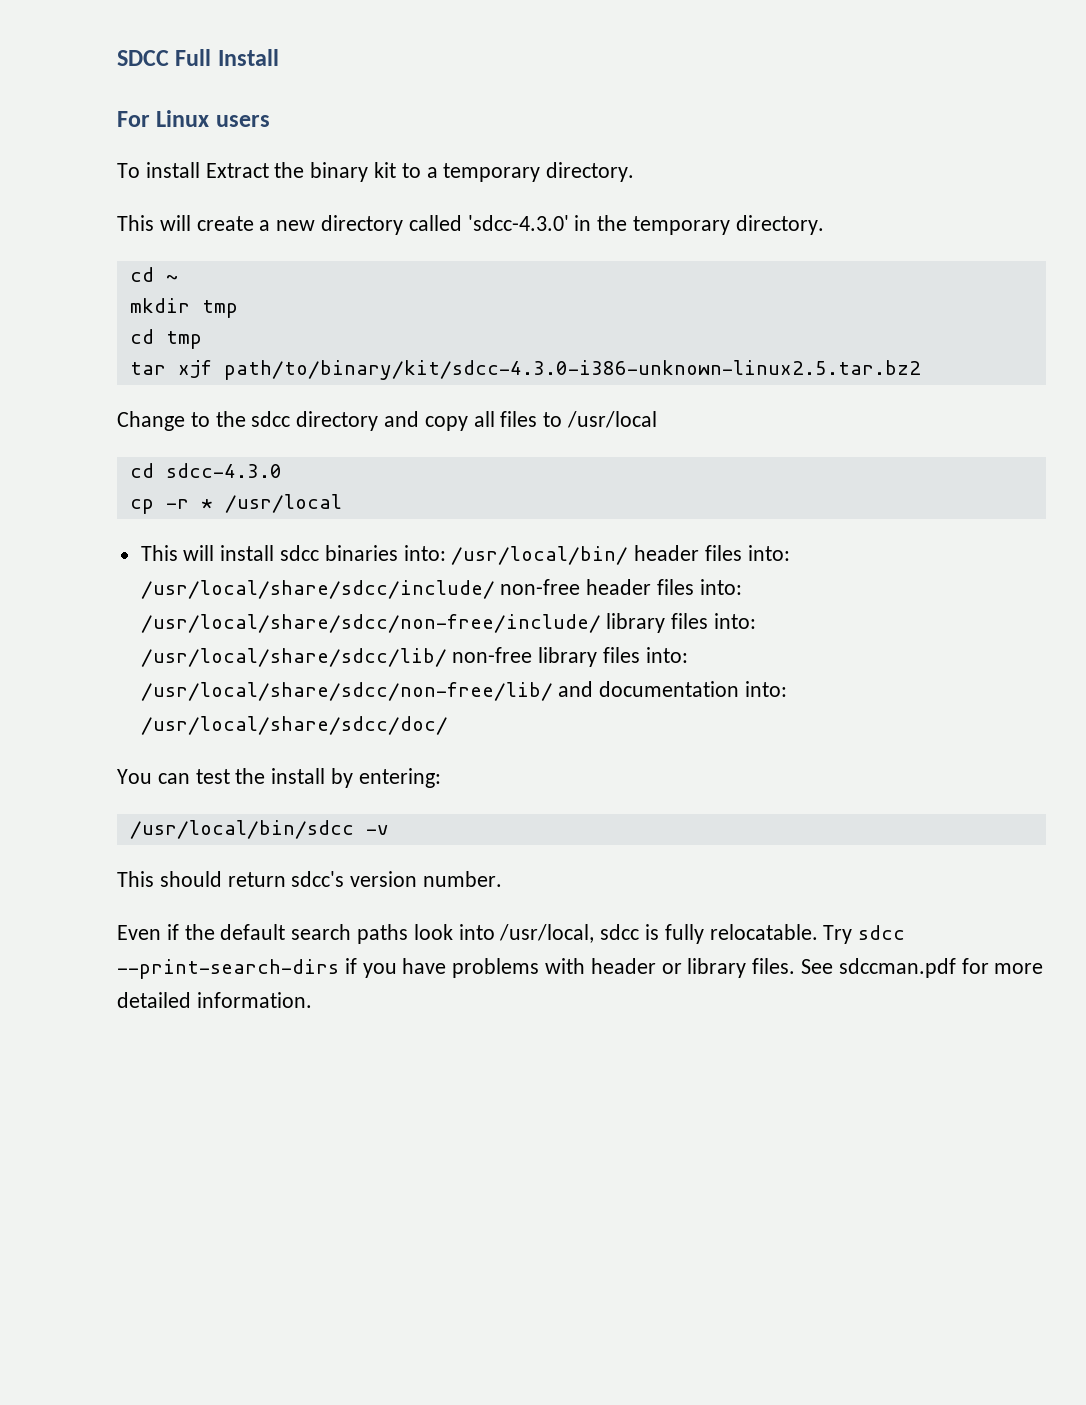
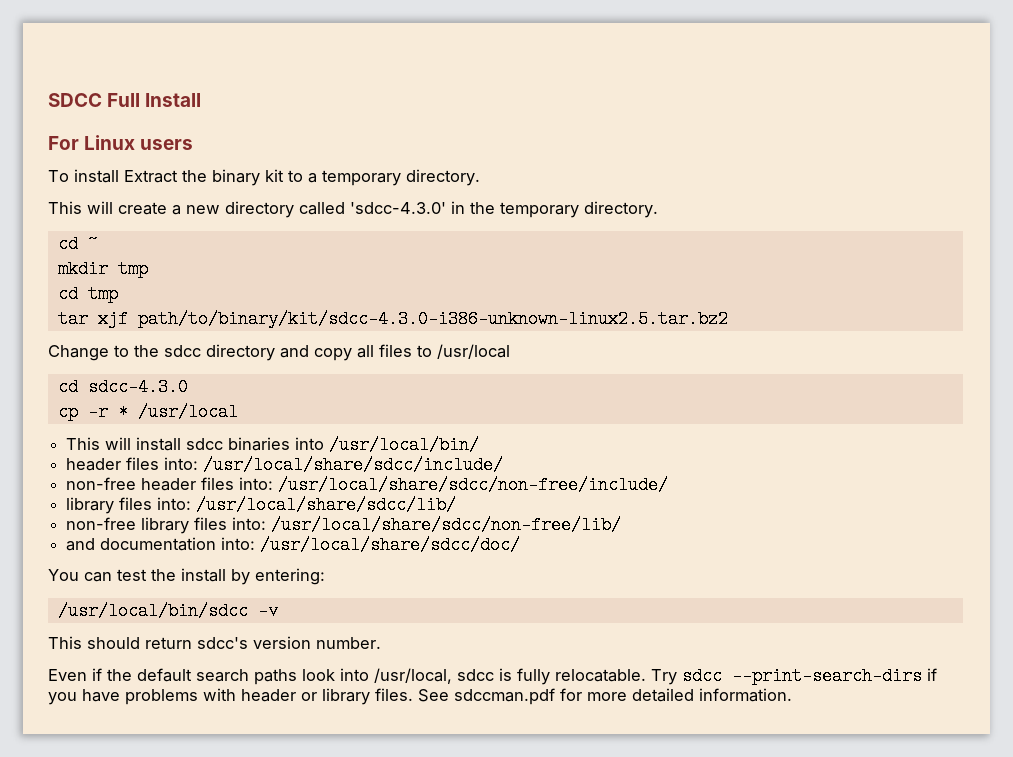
[403,545,446,561] into: -> [295,437,325,450] into
(629, 555) none -> (480, 445) //
(495, 589) none -> (504, 465) //
(601, 623) none -> (669, 485) //
(447, 657) none -> (457, 505) //
(553, 691) none -> (622, 525) //

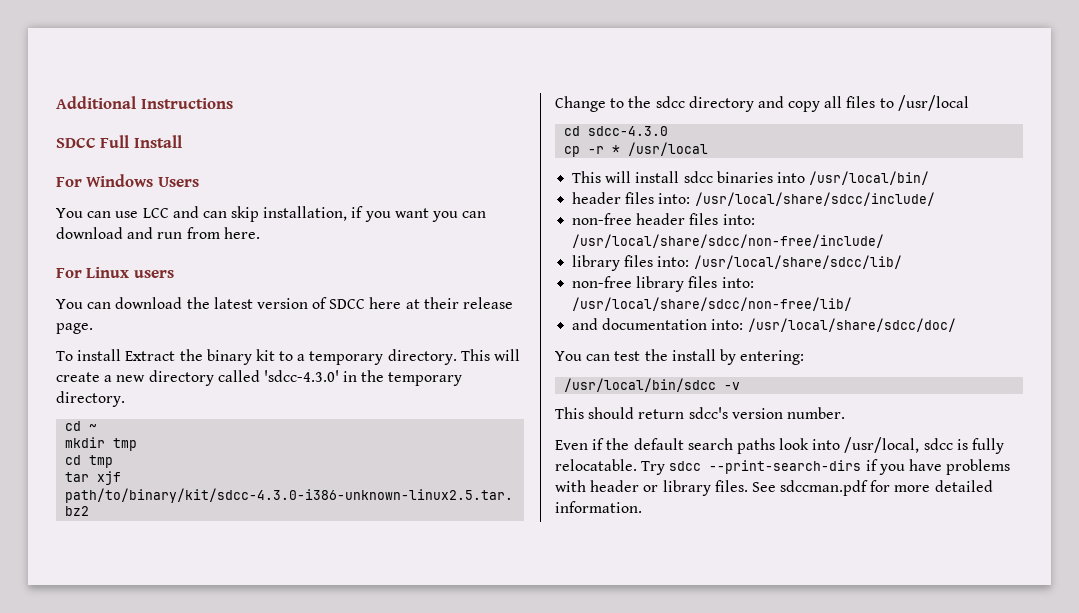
(48, 100) none -> [56,96,233,109] Additional Instructions //
[84,135,194,150] Linux users -> [86,174,199,187] [56,206,487,222] [56,227,260,239] [56,267,174,278] [56,297,514,309] [56,323,93,334] Windows Users // You can use LCC and can skip installation, if you want you can download and run from here. // For Linux users // You can download the latest version of SDCC here at their release page.
(480, 177) // -> (457, 357) none

